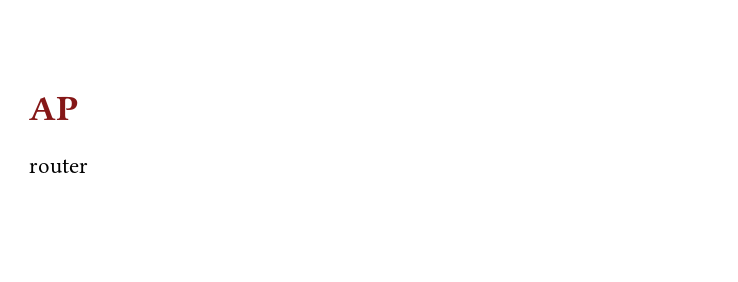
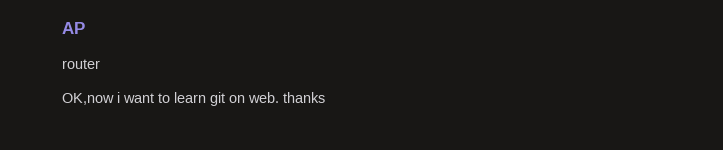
(88, 166) none -> [62,92,325,106] // OK,now i want to learn git on web. thanks

